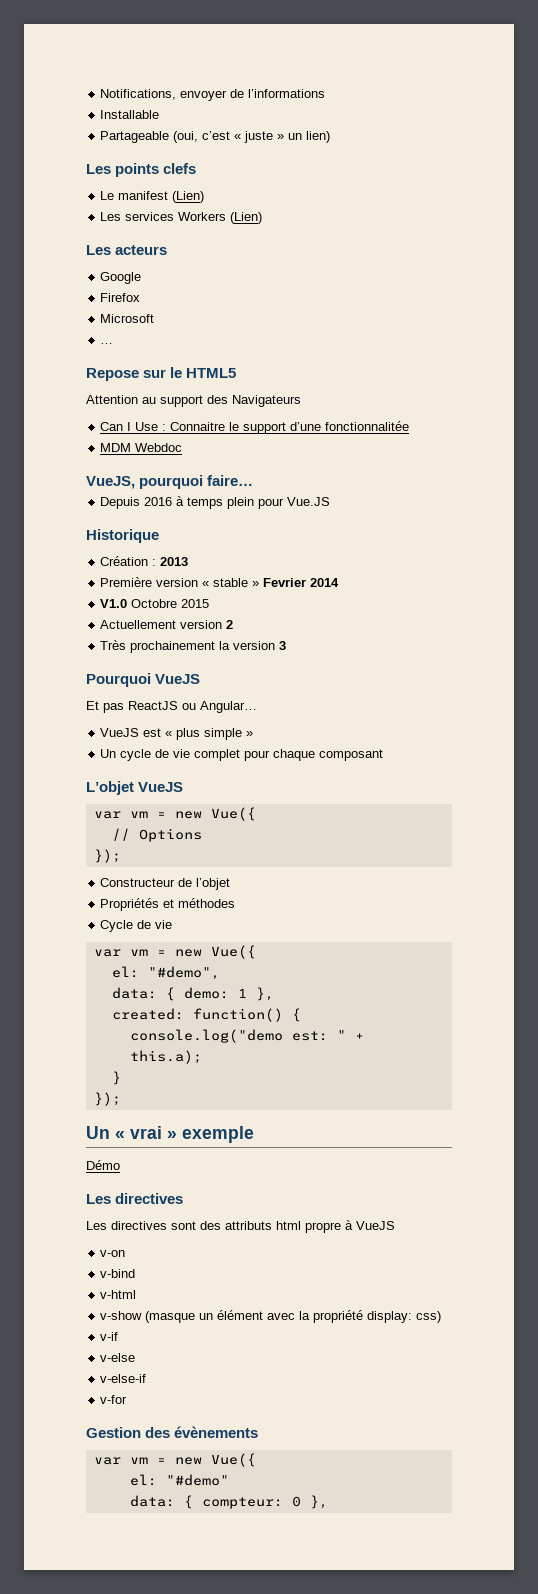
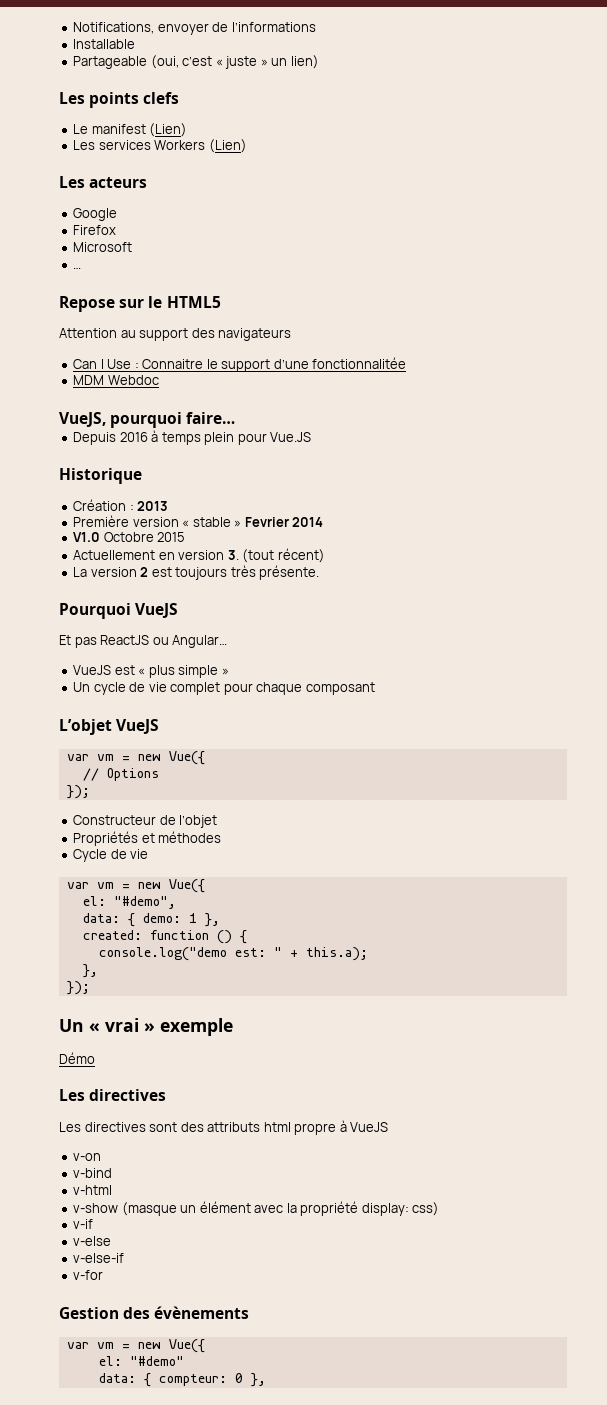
[232,395,301,407] Navigateurs -> [218,328,292,341] navigateurs
[180,620,234,629] [100,640,287,653] version 2 // Très prochainement la version 3 -> [158,548,325,563] [73,565,320,580] en version 3. (tout récent) // La version 2 est toujours très présente.
[192,1008,283,1022] function() -> [149,930,232,944] function ()
[111,1071,121,1085] } -> [82,964,98,978] },

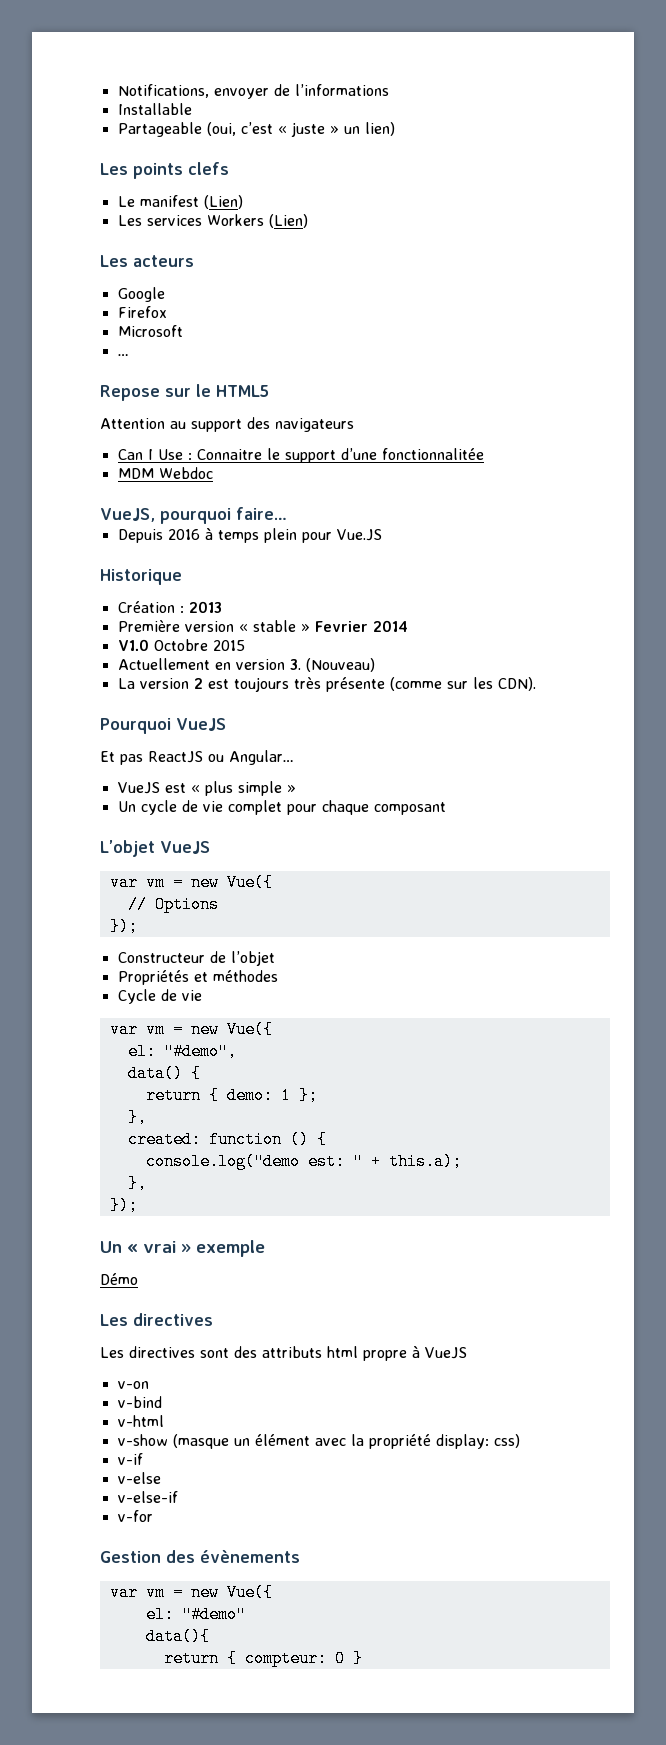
[242,548,325,563] (tout récent) -> [305,658,375,672] (Nouveau)
[259,565,320,580] présente. -> [325,677,536,692] présente (comme sur les CDN).
[82,913,120,923] data: -> [127,1065,201,1082] [145,1087,201,1104] data() { // return
(197, 918) none -> [298,1087,318,1104] }; //
[98,1373,136,1383] data: -> [145,1628,210,1645] [163,1650,219,1667] data(){ // return
[250,1373,266,1387] }, -> [352,1650,363,1667] }

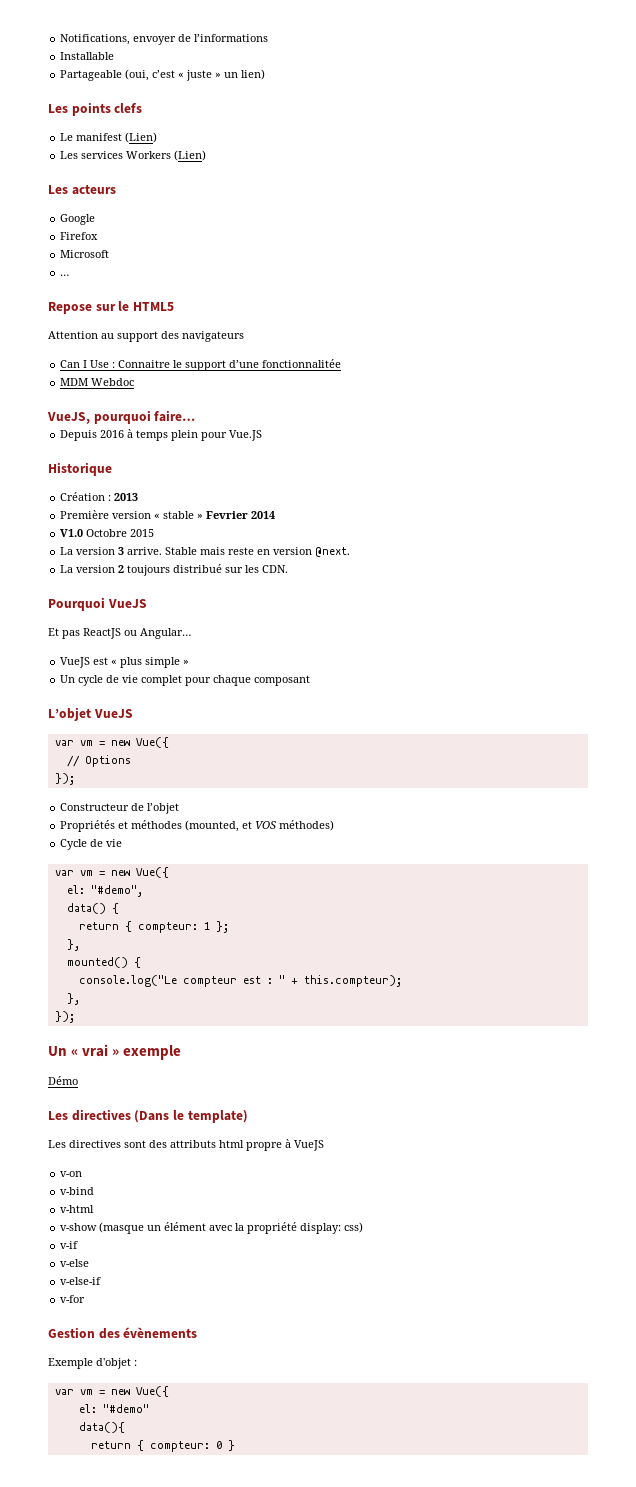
[117,658,375,672] [117,677,442,692] Actuellement en version 3. (Nouveau) // La version 2 est toujours très présente (comme -> [60,547,351,557] [60,564,223,576] La version 3 arrive. Stable mais reste en version @next. // La version 2 toujours distribué
[497,677,536,691] CDN). -> [262,565,289,573] CDN.
(278, 976) none -> [185,820,335,832] (mounted, et VOS méthodes)
[226,1087,273,1104] demo: -> [137,922,198,933] compteur:
[127,1131,327,1148] [145,1153,345,1170] created: function () { // console.log("demo est: -> [66,957,141,968] [78,975,273,987] mounted() { // console.log("Le compteur est :
[388,1153,462,1170] this.a); -> [303,975,402,987] this.compteur);
(213, 1319) none -> [134,1110,248,1123] (Dans le template)
(300, 1556) none -> [48,1358,137,1369] // Exemple d'objet :

